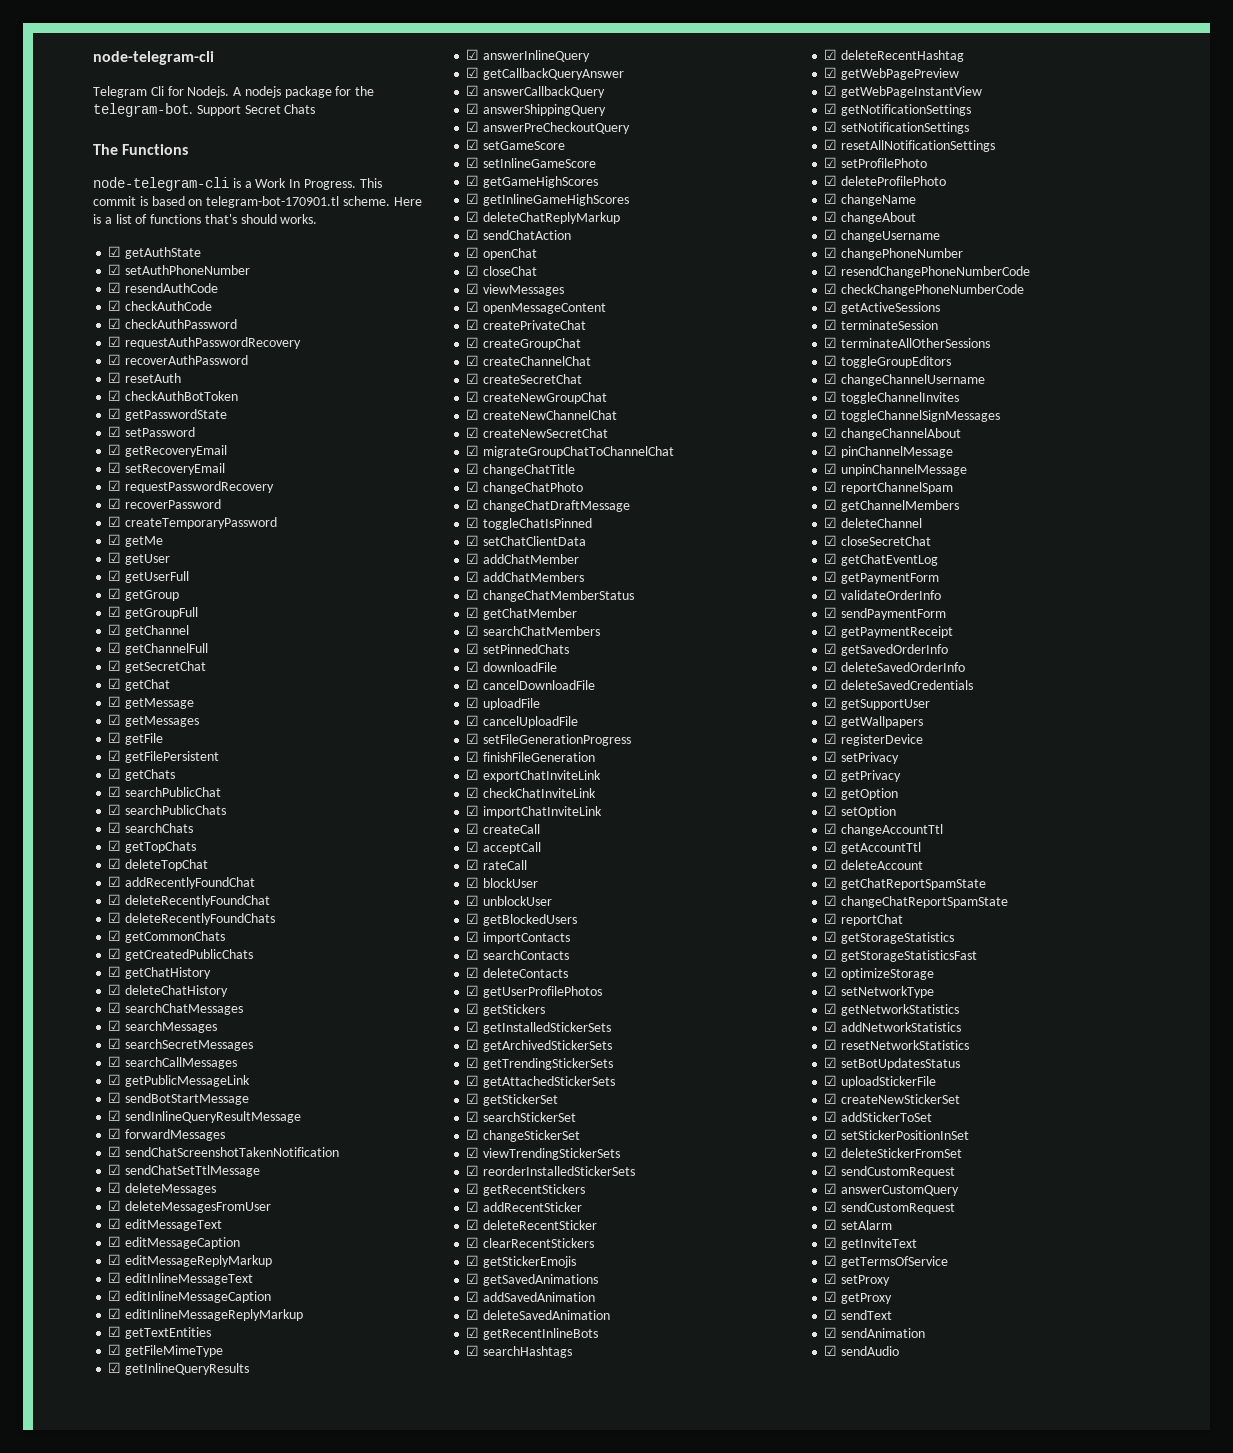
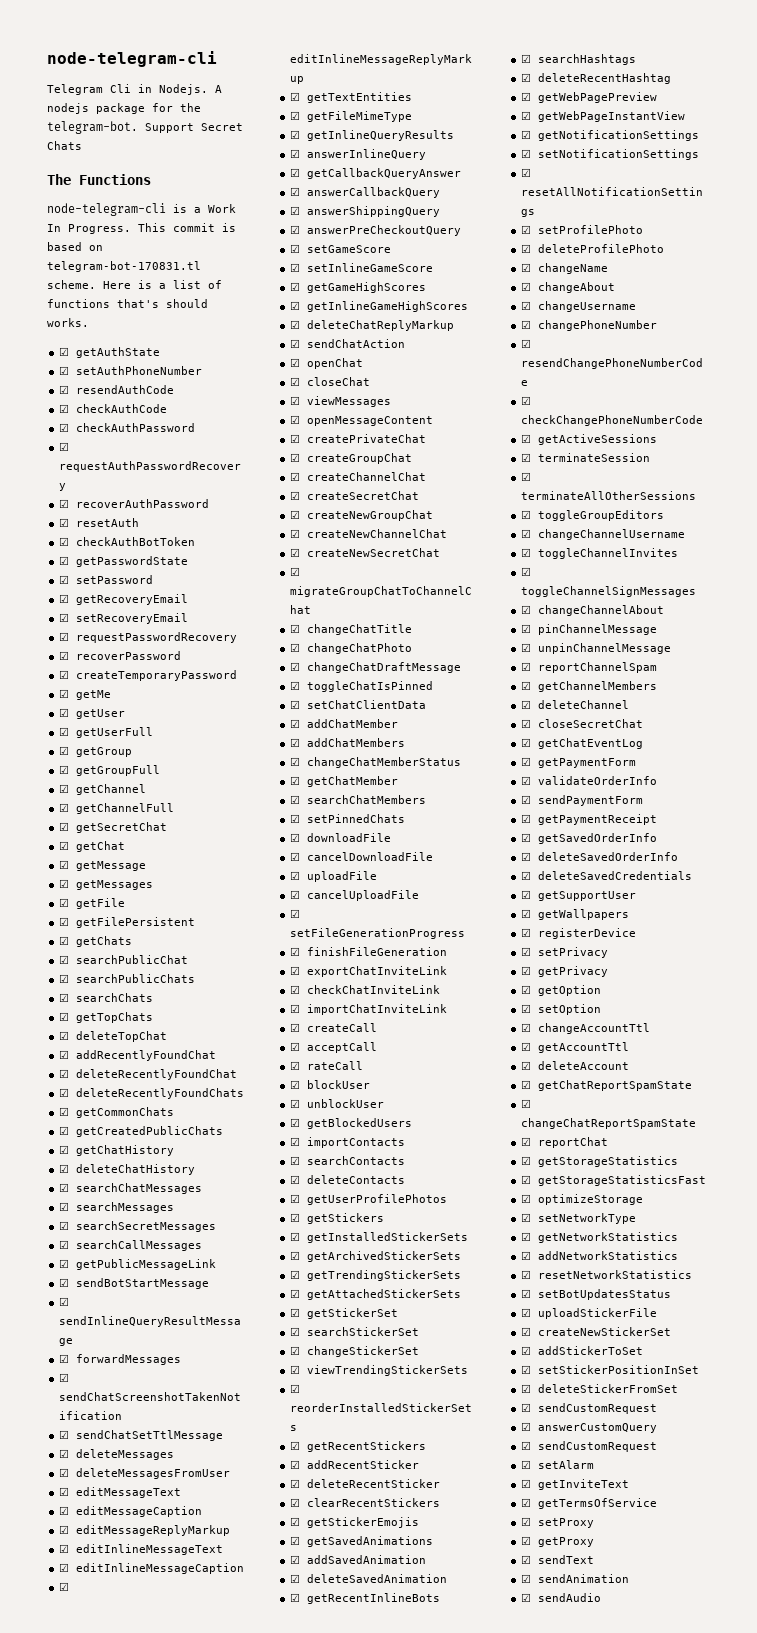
[167,86,184,96] for -> [138,84,152,93] in
[206,196,340,208] telegram-bot-170901.tl -> [47,261,201,272] telegram-bot-170831.tl

